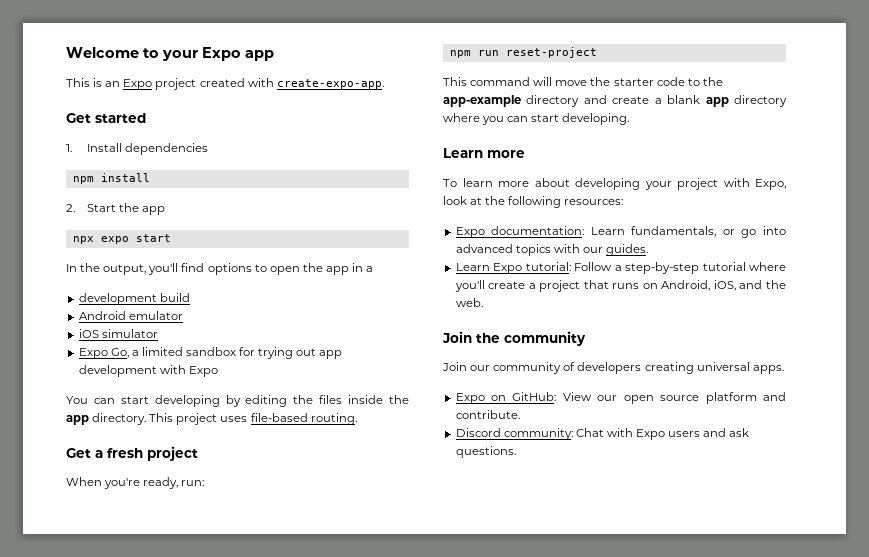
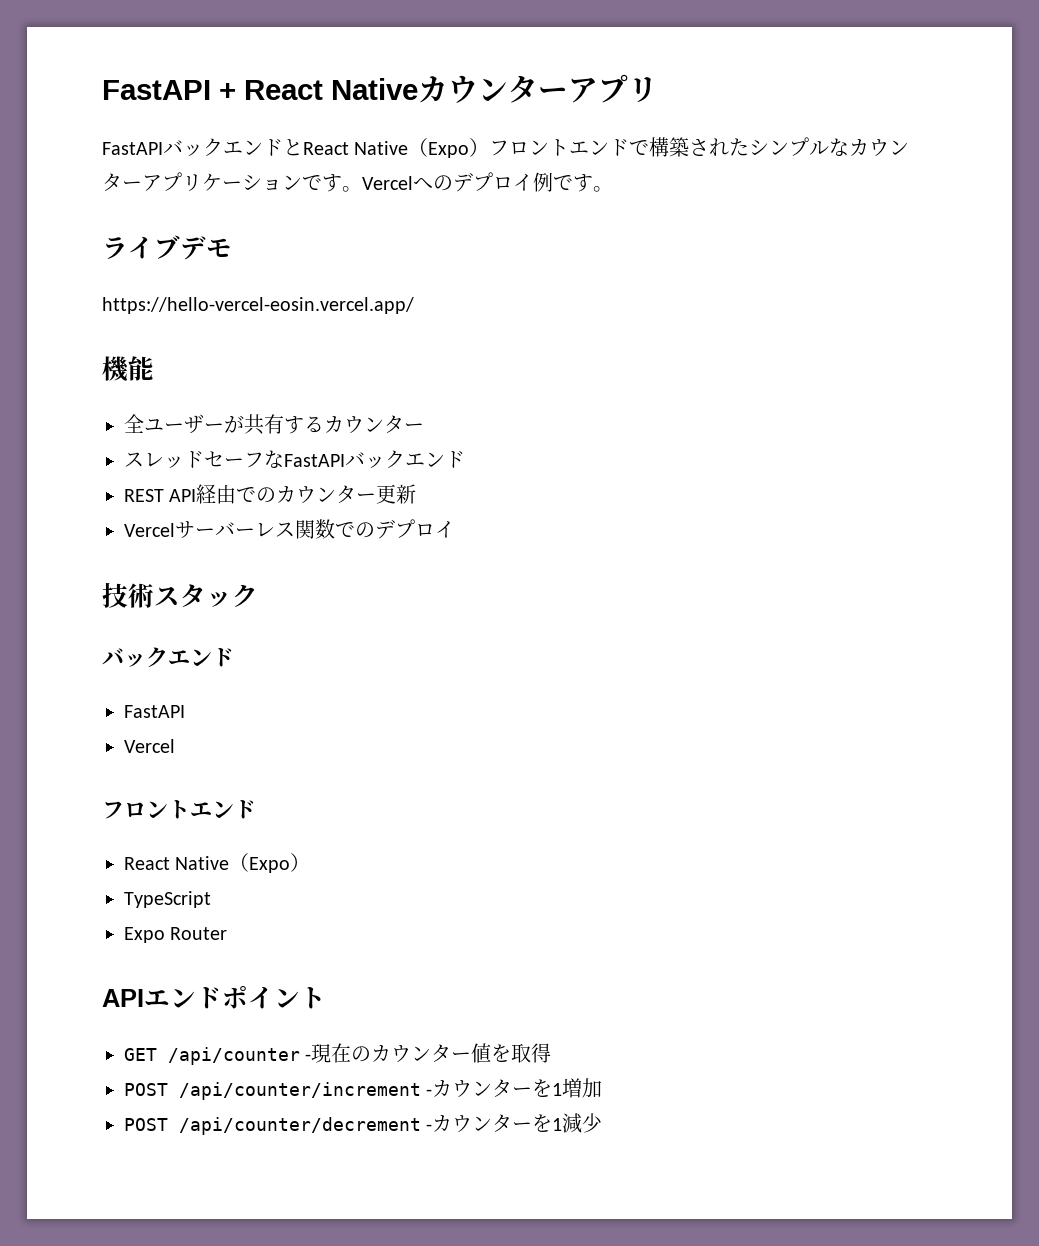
[66,47,274,61] [66,78,384,90] [66,113,146,123] [66,143,209,155] [72,173,150,184] [66,203,166,215] [72,234,171,244] [66,263,374,275] [78,293,190,305] [78,311,183,320] [78,329,158,338] [78,347,343,359] [78,365,218,377] [66,395,409,407] [66,413,357,425] [66,446,198,461] [66,477,205,489] [449,47,597,58] [443,77,723,86] [443,95,787,107] [443,113,630,125] [443,148,525,158] [443,178,786,190] [443,196,624,208] [455,226,786,238] [455,244,649,256] [455,262,786,274] [454,280,786,292] [455,298,483,307] [442,331,586,346] [442,362,784,374] [455,392,786,404] [455,410,520,419] [455,428,750,440] [455,446,516,458] Welcome to your Expo app // This is an Expo project created with create-expo-app. // Get started // 1. Install dependencies // npm install // 2. Start the app // npx expo start // In the output, you'll find options to open the app in a // development build // Android emulator // iOS simulator // Expo Go, a limited sandbox for trying out app development with Expo // You can start developing by editing the files inside the app directory. This project uses file-based routing. // Get a fresh project // When you're ready, run: // npm run reset-project // This command will move the starter code to the app-example directory and create a blank app directory where you can start developing. // Learn more // To learn more about developing your project with Expo, look at the following resources: // Expo documentation: Learn fundamentals, or go into advanced topics with our guides. // Learn Expo tutorial: Follow a step-by-step tutorial where you'll create a project that runs on Android, iOS, and the web. // Join the community // Join our community of developers creating universal apps. // Expo on GitHub: View our open source platform and contribute. // Discord community: Chat with Expo users and ask questions. -> [102,74,658,103] [102,137,910,158] [102,172,613,192] [102,235,232,260] [102,297,414,314] [102,356,154,382] [124,414,424,435] [124,450,465,469] [124,484,417,504] [124,519,455,539] [102,582,258,608] [102,647,234,668] [124,705,185,718] [124,739,175,753] [102,800,256,819] [124,853,311,873] [124,891,211,908] [124,927,228,943] [102,985,326,1009] [124,1043,552,1065] [124,1078,603,1100] [124,1113,603,1135] FastAPI + React Nativeカウンターアプリ // FastAPIバックエンドとReact Native（Expo）フロントエンドで構築されたシンプルなカウンターアプリケーションです。Vercelへのデプロイ例です。 // ライブデモ // https://hello-vercel-eosin.vercel.app/ // 機能 // 全ユーザーが共有するカウンター // スレッドセーフなFastAPIバックエンド // REST API経由でのカウンター更新 // Vercelサーバーレス関数でのデプロイ // 技術スタック // バックエンド // FastAPI // Vercel // フロントエンド // React Native（Expo） // TypeScript // Expo Router // APIエンドポイント // GET /api/counter -現在のカウンター値を取得 // POST /api/counter/increment -カウンターを1増加 // POST /api/counter/decrement -カウンターを1減少

